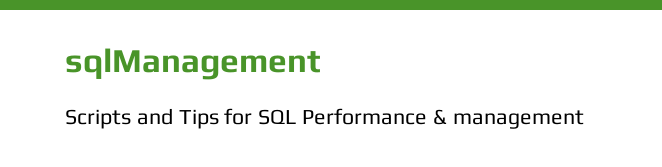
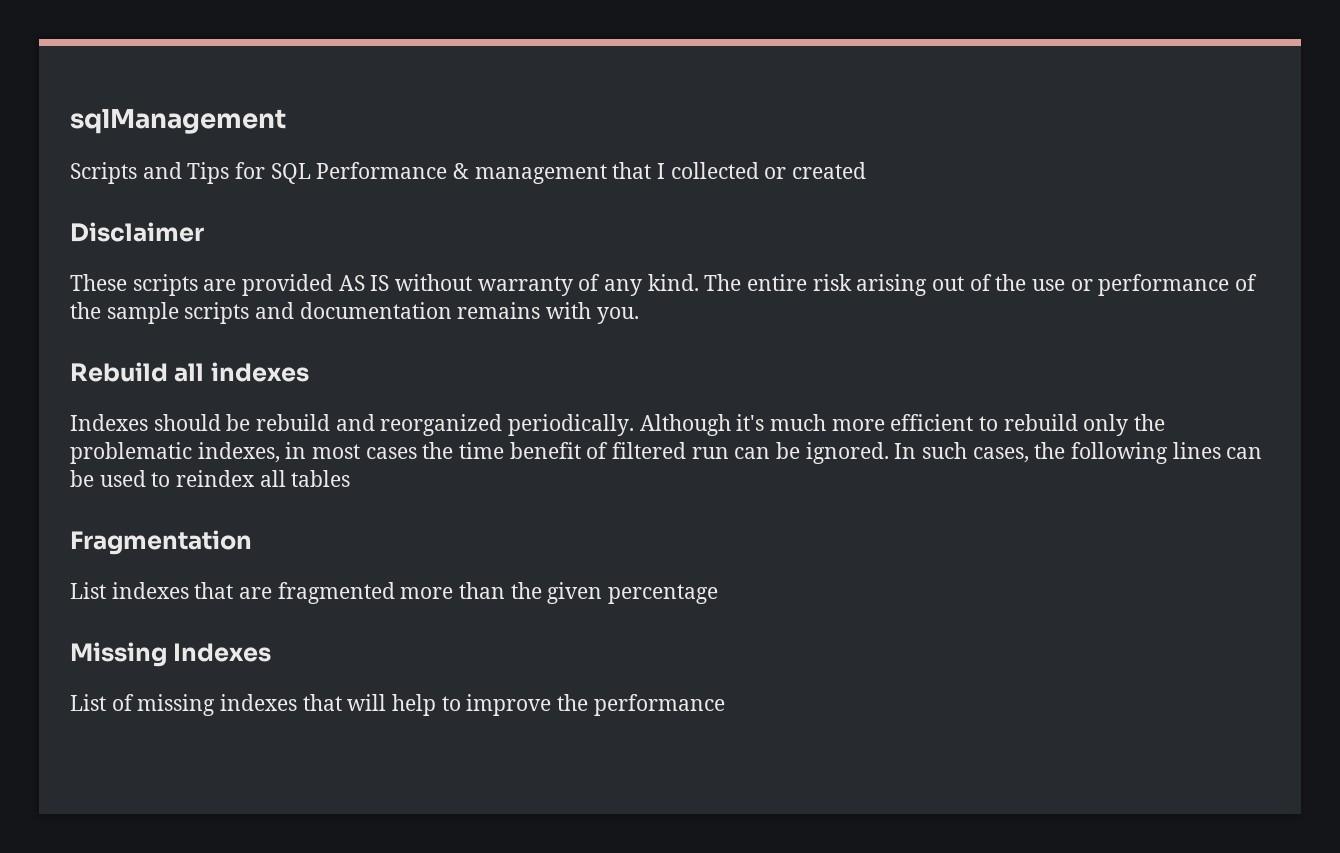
(584, 119) none -> [612,162,867,179] [70,222,204,242] [70,274,1258,296] [70,302,639,324] [70,362,309,382] [70,414,1166,436] [70,442,1263,464] [70,470,351,487] [70,530,252,555] [70,582,719,604] [70,642,272,667] [70,694,725,716] that I collected or created // Disclaimer // These scripts are provided AS IS without warranty of any kind. The entire risk arising out of the use or performance of the sample scripts and documentation remains with you. // Rebuild all indexes // Indexes should be rebuild and reorganized periodically. Although it's much more efficient to rebuild only the problematic indexes, in most cases the time benefit of filtered run can be ignored. In such cases, the following lines can be used to reindex all tables // Fragmentation // List indexes that are fragmented more than the given percentage // Missing Indexes // List of missing indexes that will help to improve the performance

